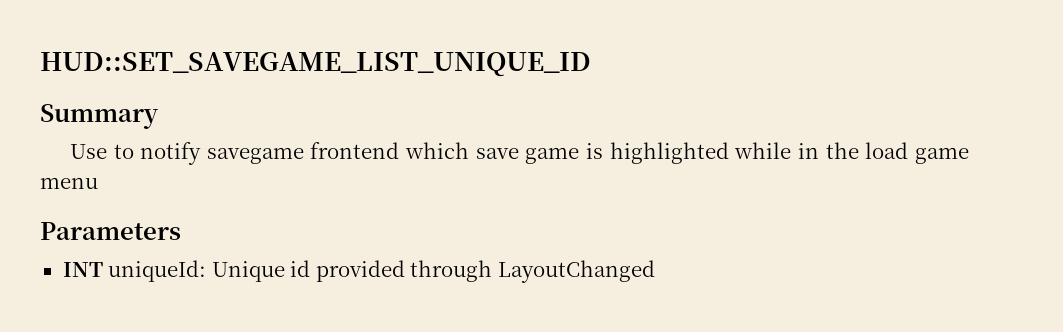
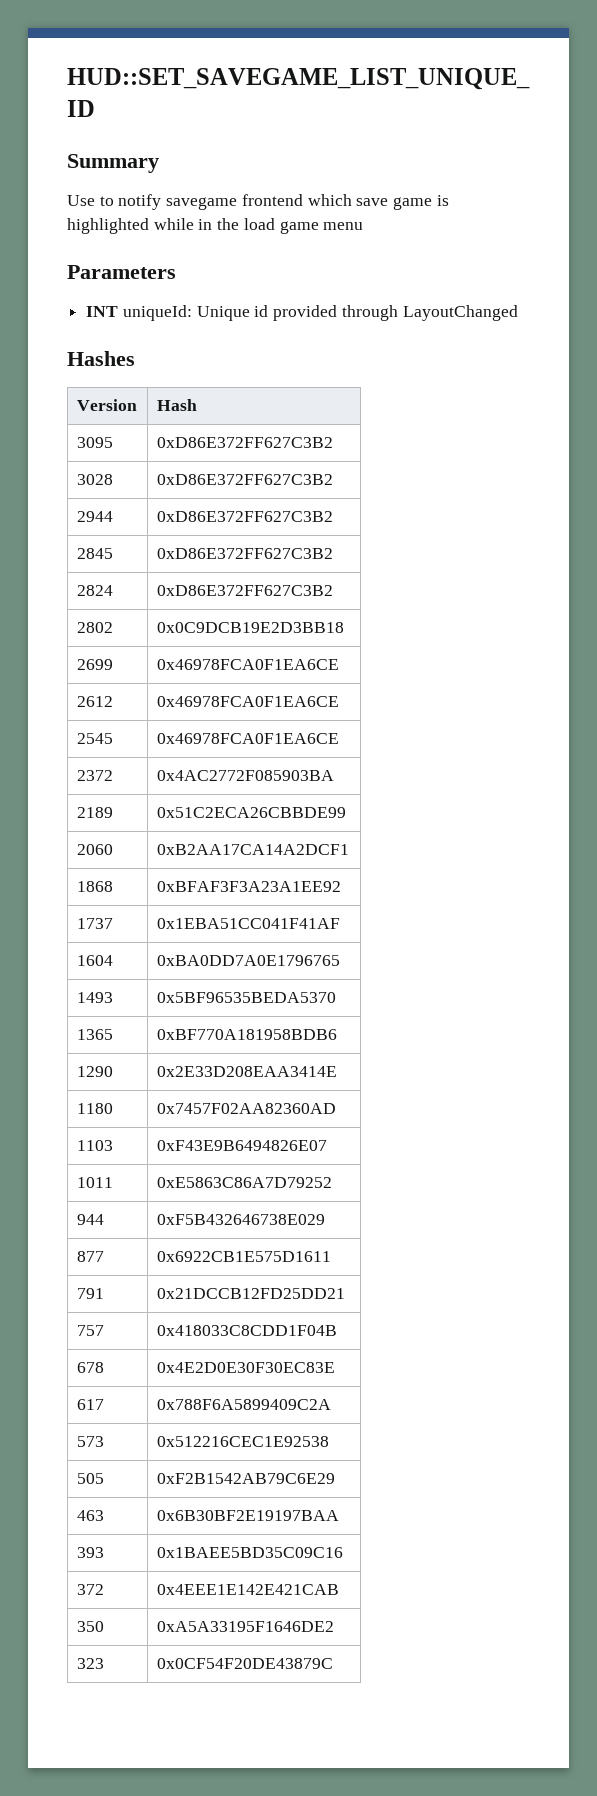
(655, 271) none -> [67,351,135,366] [76,399,137,411] [156,399,197,411] [76,437,113,448] [156,437,333,448] [76,474,113,485] [156,474,333,485] [76,511,113,522] [156,511,333,522] [76,548,113,559] [156,548,333,559] [76,585,113,596] [156,585,333,596] [76,622,113,633] [156,622,344,633] [76,659,113,670] [156,659,339,670] [76,696,113,707] [156,696,339,707] [76,733,113,744] [156,733,339,744] [76,770,113,781] [156,770,334,781] [76,807,113,818] [156,807,346,818] [76,844,113,855] [156,844,349,855] [76,881,113,892] [156,881,341,892] [76,918,113,929] [156,918,340,929] [76,955,113,966] [156,955,340,966] [76,992,113,1003] [156,992,336,1003] [76,1029,113,1040] [156,1029,337,1040] [76,1066,113,1077] [156,1066,337,1077] [76,1103,113,1114] [156,1103,336,1114] [76,1140,113,1151] [156,1140,327,1151] [76,1177,113,1188] [156,1177,332,1188] [76,1214,104,1225] [156,1214,325,1225] [76,1251,104,1262] [156,1251,331,1262] [76,1288,104,1299] [156,1288,345,1299] [76,1325,104,1336] [156,1325,337,1336] [76,1362,104,1373] [156,1362,335,1373] [76,1399,104,1410] [156,1399,331,1410] [76,1436,104,1447] [156,1436,329,1447] [76,1473,104,1484] [156,1473,335,1484] [76,1510,104,1521] [156,1510,339,1521] [76,1547,104,1558] [156,1547,343,1558] [76,1584,104,1595] [156,1584,339,1595] [76,1621,104,1632] [156,1621,334,1632] [76,1658,104,1669] [156,1658,333,1669] // Hashes // Version | Hash // 3095 | 0xD86E372FF627C3B2 // 3028 | 0xD86E372FF627C3B2 // 2944 | 0xD86E372FF627C3B2 // 2845 | 0xD86E372FF627C3B2 // 2824 | 0xD86E372FF627C3B2 // 2802 | 0x0C9DCB19E2D3BB18 // 2699 | 0x46978FCA0F1EA6CE // 2612 | 0x46978FCA0F1EA6CE // 2545 | 0x46978FCA0F1EA6CE // 2372 | 0x4AC2772F085903BA // 2189 | 0x51C2ECA26CBBDE99 // 2060 | 0xB2AA17CA14A2DCF1 // 1868 | 0xBFAF3F3A23A1EE92 // 1737 | 0x1EBA51CC041F41AF // 1604 | 0xBA0DD7A0E1796765 // 1493 | 0x5BF96535BEDA5370 // 1365 | 0xBF770A181958BDB6 // 1290 | 0x2E33D208EAA3414E // 1180 | 0x7457F02AA82360AD // 1103 | 0xF43E9B6494826E07 // 1011 | 0xE5863C86A7D79252 // 944 | 0xF5B432646738E029 // 877 | 0x6922CB1E575D1611 // 791 | 0x21DCCB12FD25DD21 // 757 | 0x418033C8CDD1F04B // 678 | 0x4E2D0E30F30EC83E // 617 | 0x788F6A5899409C2A // 573 | 0x512216CEC1E92538 // 505 | 0xF2B1542AB79C6E29 // 463 | 0x6B30BF2E19197BAA // 393 | 0x1BAEE5BD35C09C16 // 372 | 0x4EEE1E142E421CAB // 350 | 0xA5A33195F1646DE2 // 323 | 0x0CF54F20DE43879C

